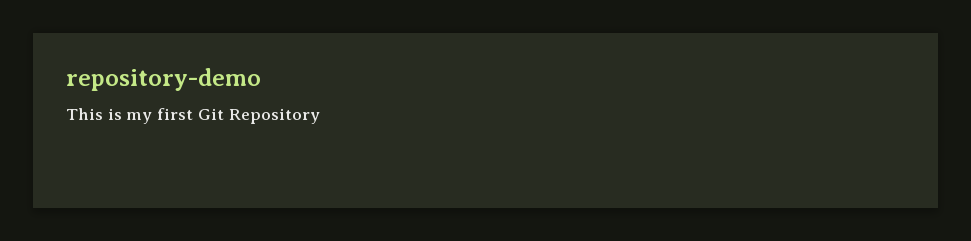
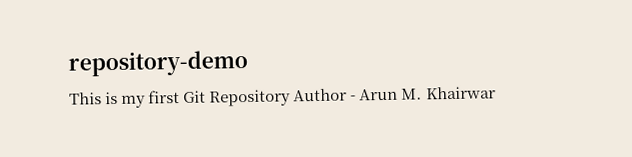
(320, 116) none -> [293,86,496,102] Author - Arun M. Khairwar

